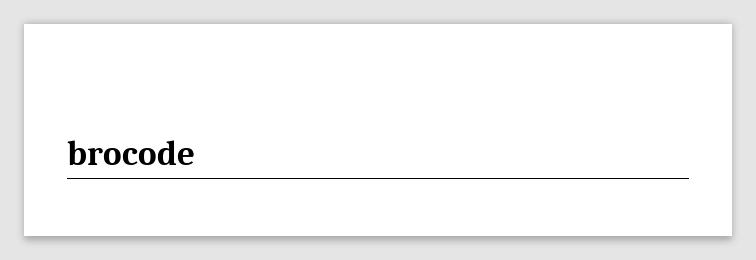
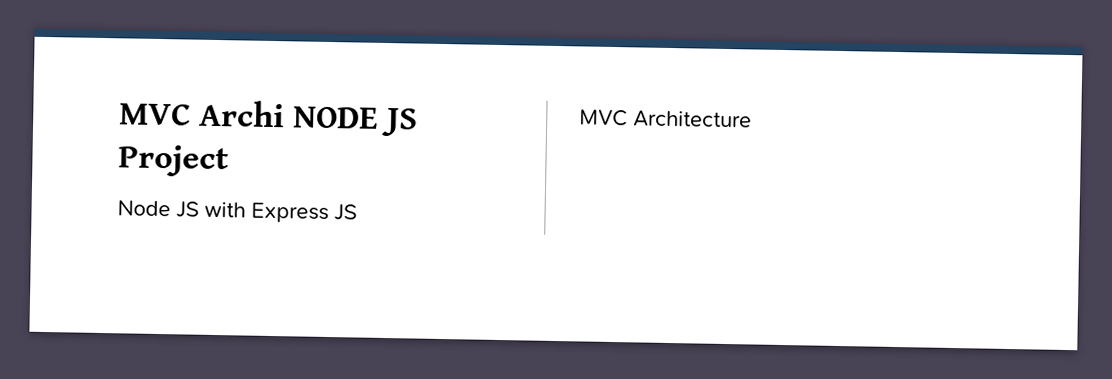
[67,140,195,165] brocode -> [119,99,418,137] [118,144,229,178] [117,200,357,223] [579,109,752,129] MVC Archi NODE JS Project // Node JS with Express JS // MVC Architecture

